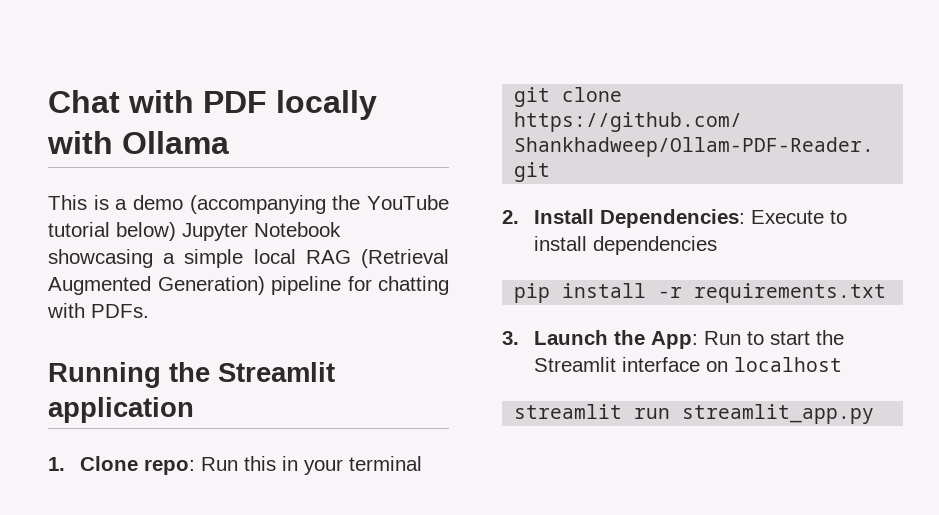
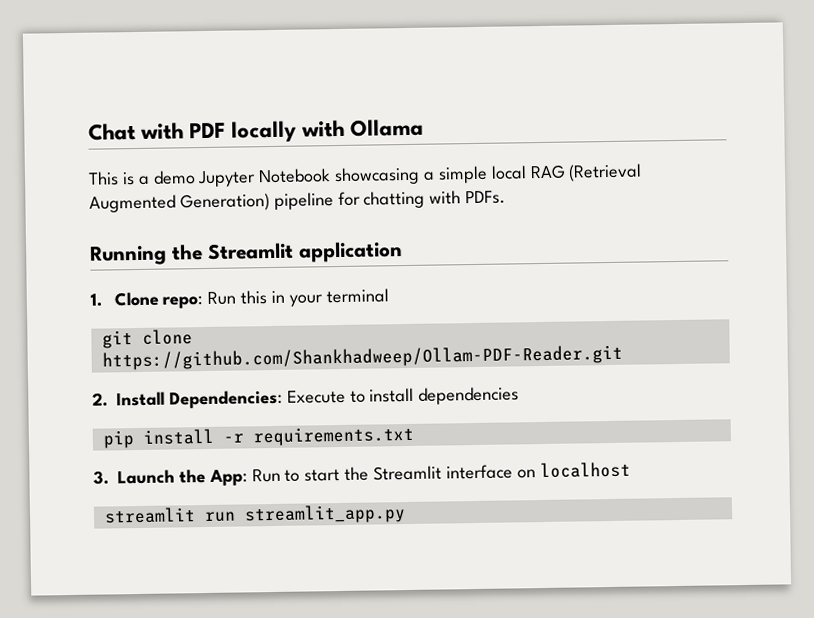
[189,195,449,214] [48,222,176,241] (accompanying the YouTube tutorial below) -> (196, 177) none

